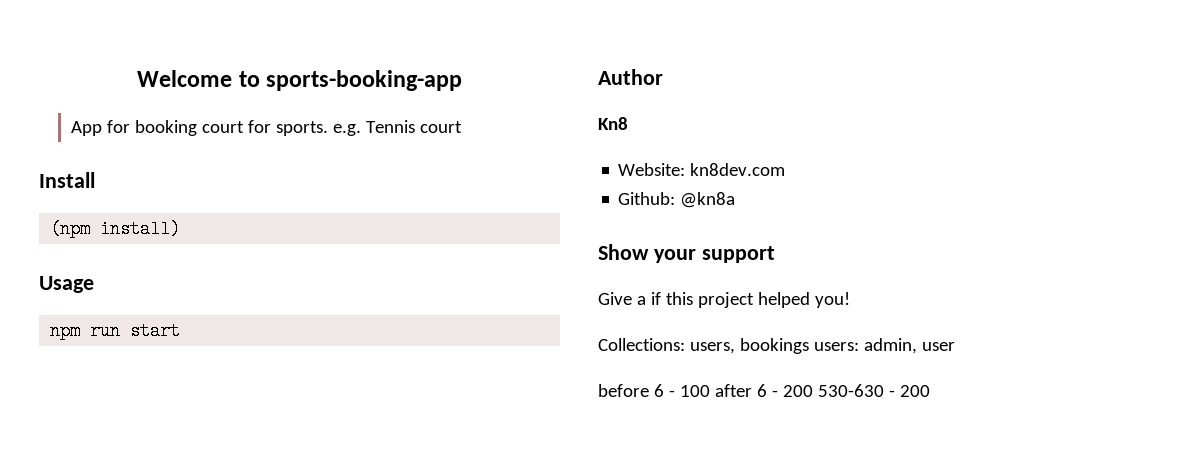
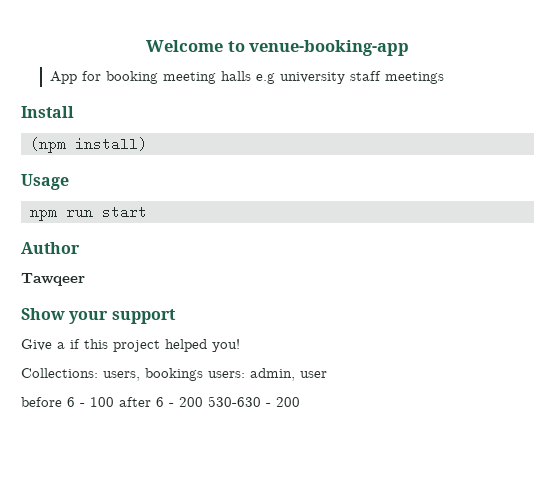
[265,70,462,91] sports-booking-app -> [248,40,409,56] venue-booking-app
[202,120,463,136] court for sports. e.g. Tennis court -> [163,71,445,84] meeting halls e.g university staff meetings
[598,117,628,130] [618,163,786,176] [618,192,736,208] Kn8 // Website: kn8dev.com // Github: @kn8a -> [21,273,85,286] Tawqeer

